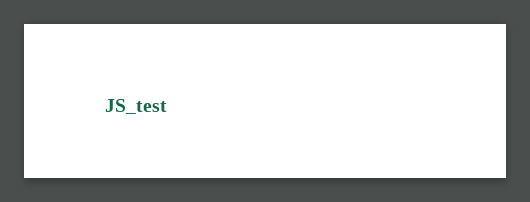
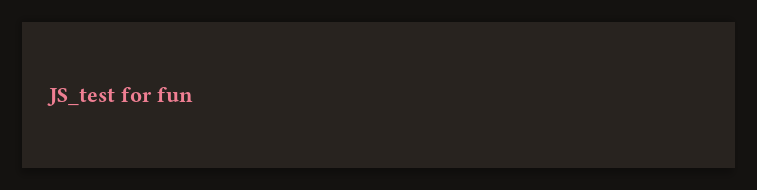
(167, 106) none -> [121,87,193,102] for fun

